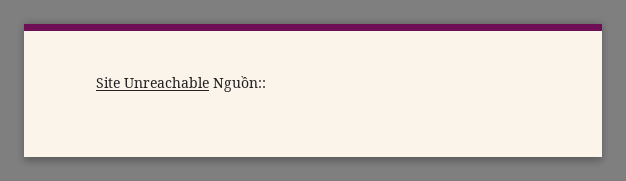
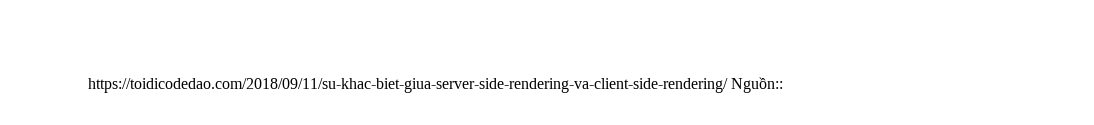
[96,77,209,88] Site Unreachable -> [88,78,728,93] https://toidicodedao.com/2018/09/11/su-khac-biet-giua-server-side-rendering-va-client-side-rendering/

